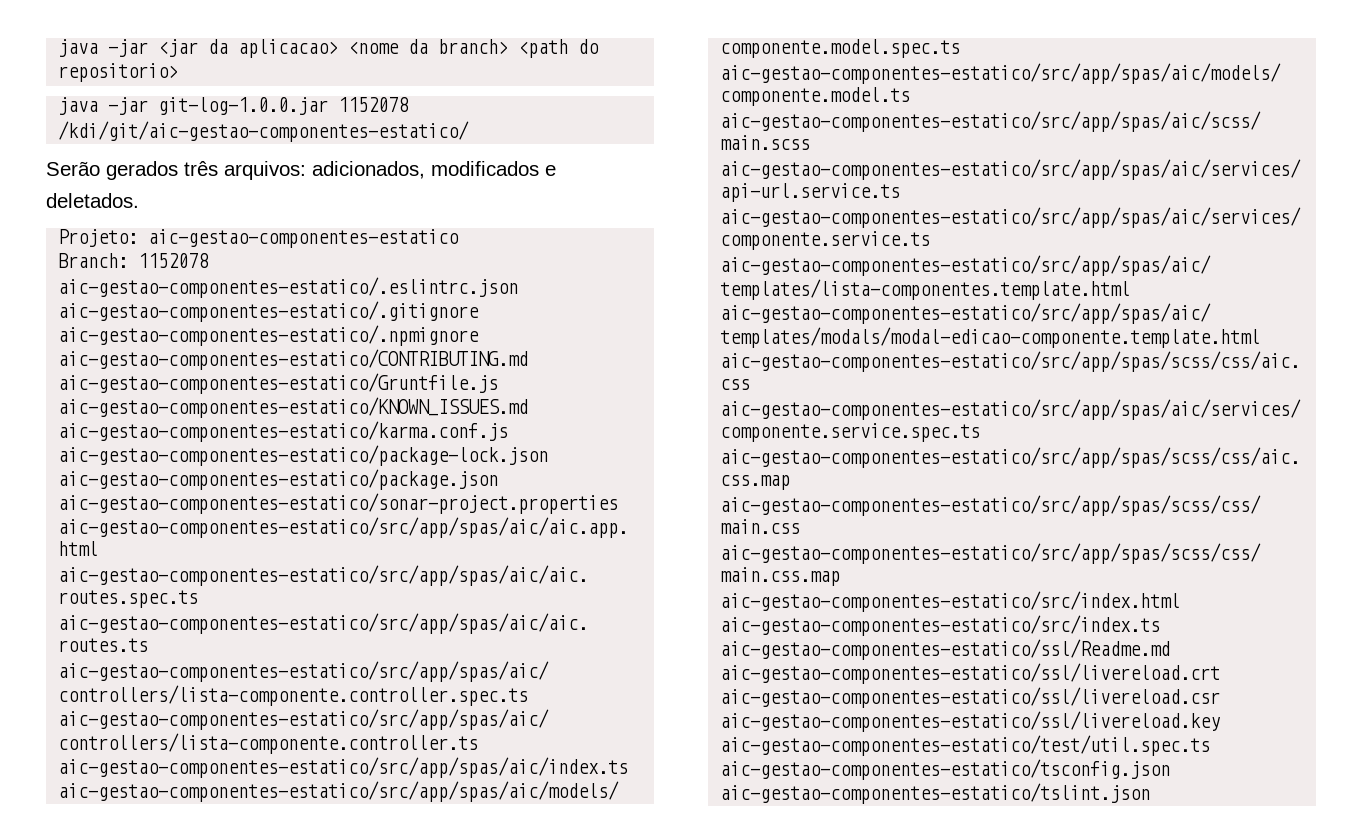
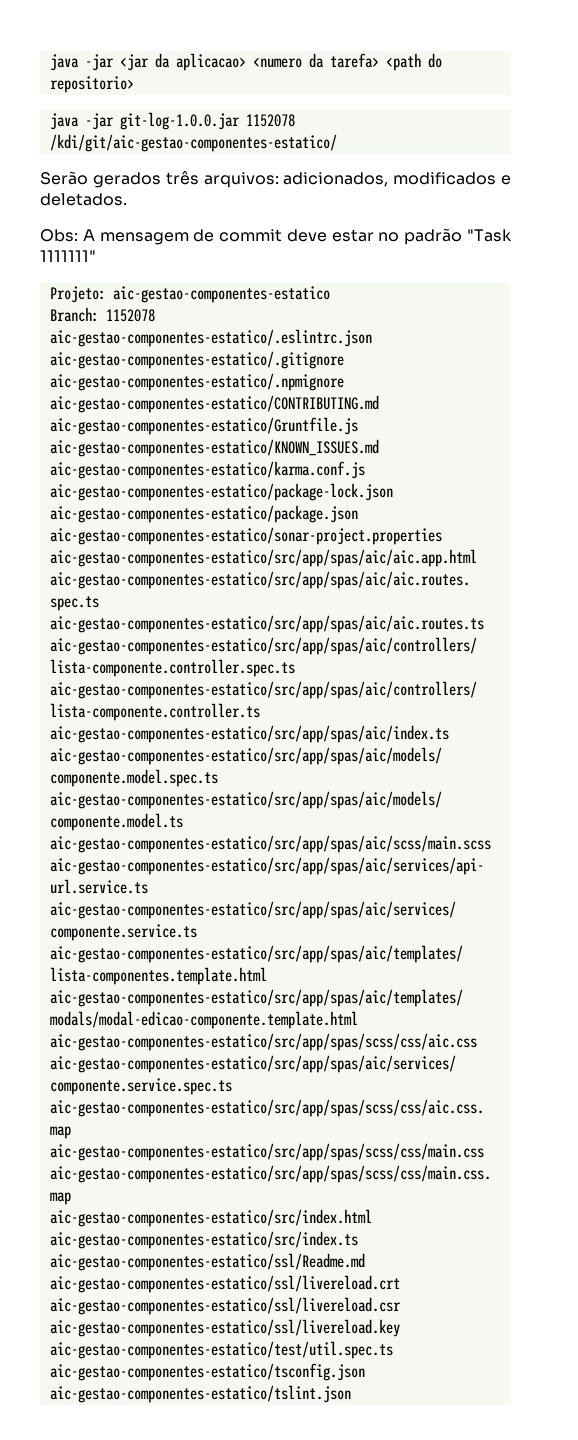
[348,39,509,54] <nome da branch> -> [252,53,379,68] <numero da tarefa>
(139, 200) none -> [40,228,512,245] [40,250,96,262] // Obs: A mensagem de commit deve estar no padrão "Task 1111111"

